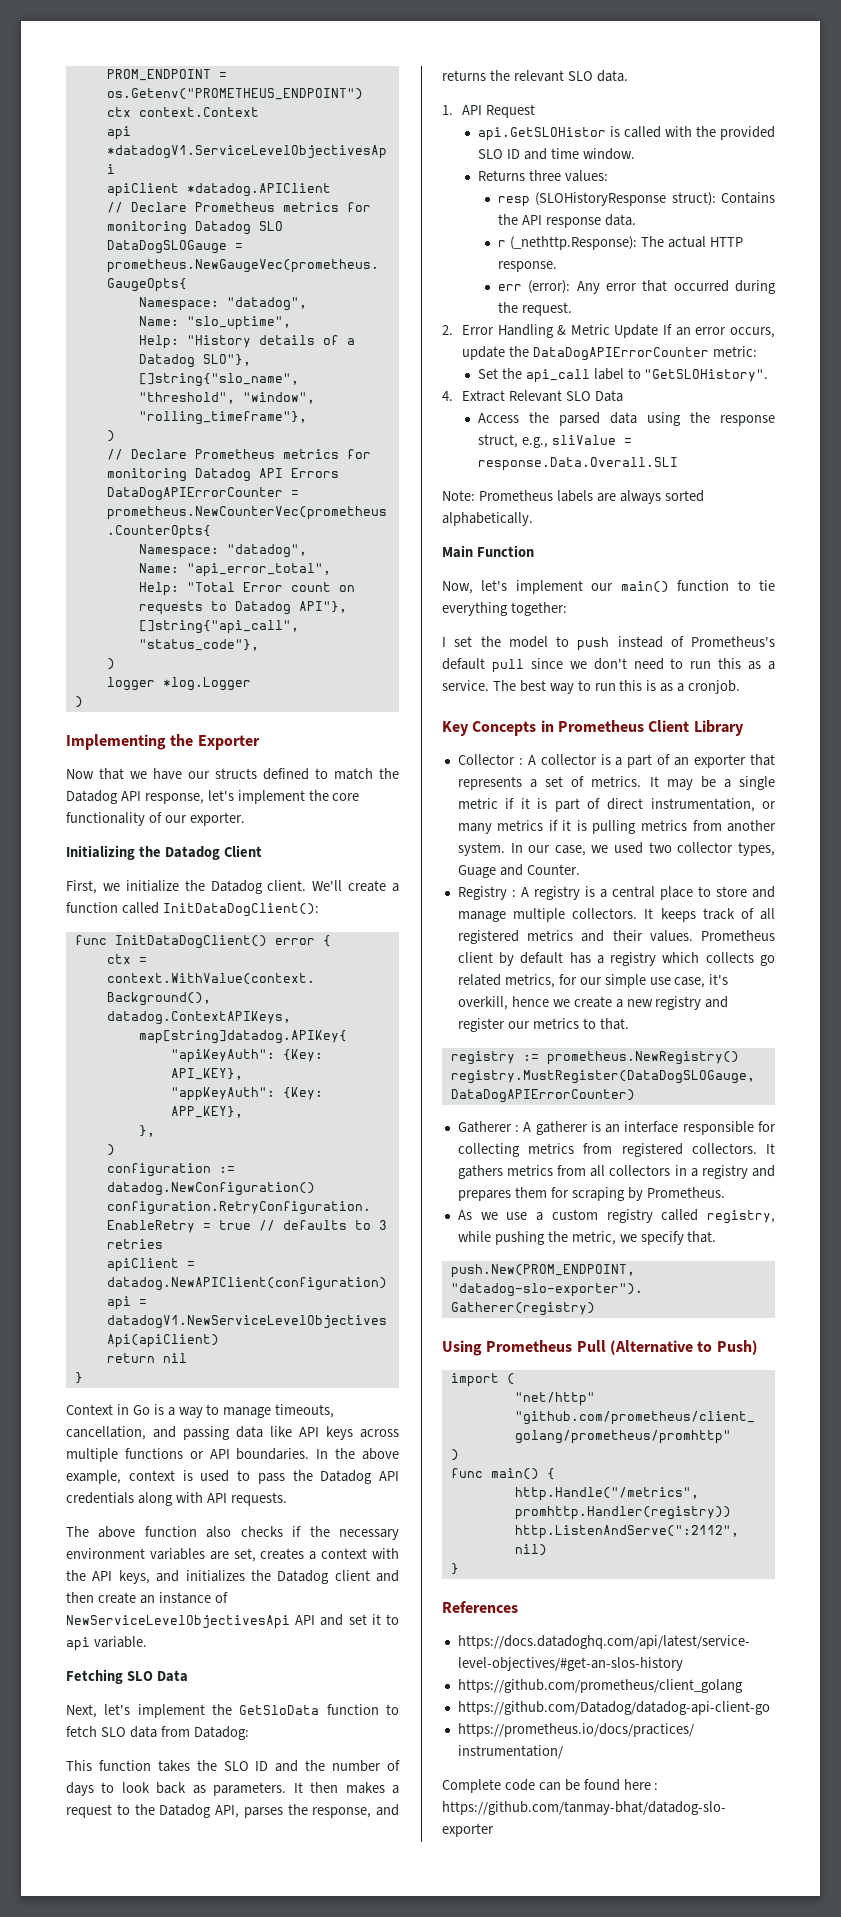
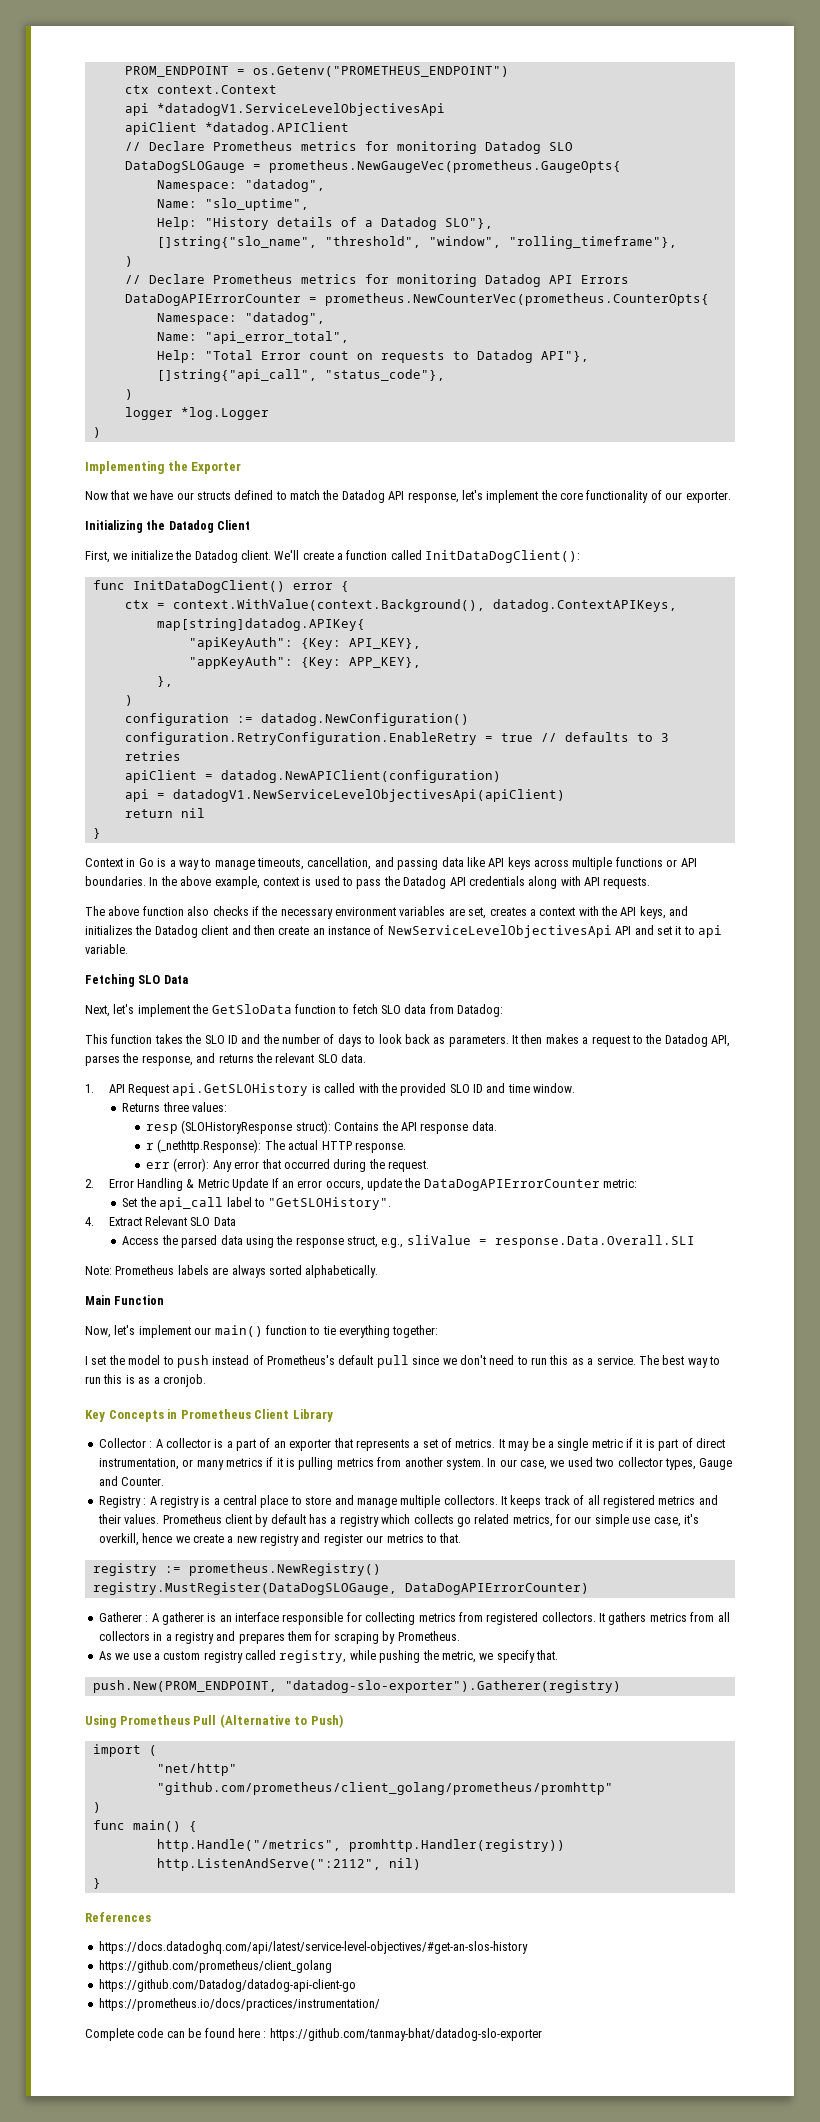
[477,127,606,141] // api.GetSLOHistor -> [172,1083,309,1096] api.GetSLOHistory
[457,865,496,878] Guage -> [699,1458,733,1470] Gauge

